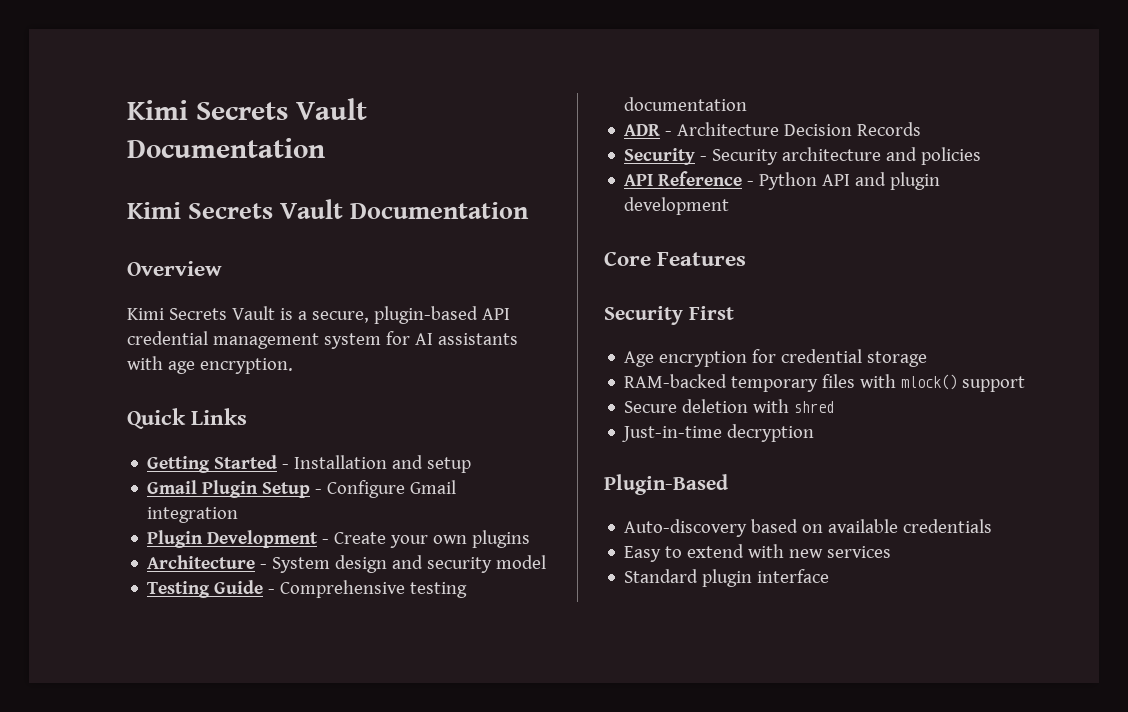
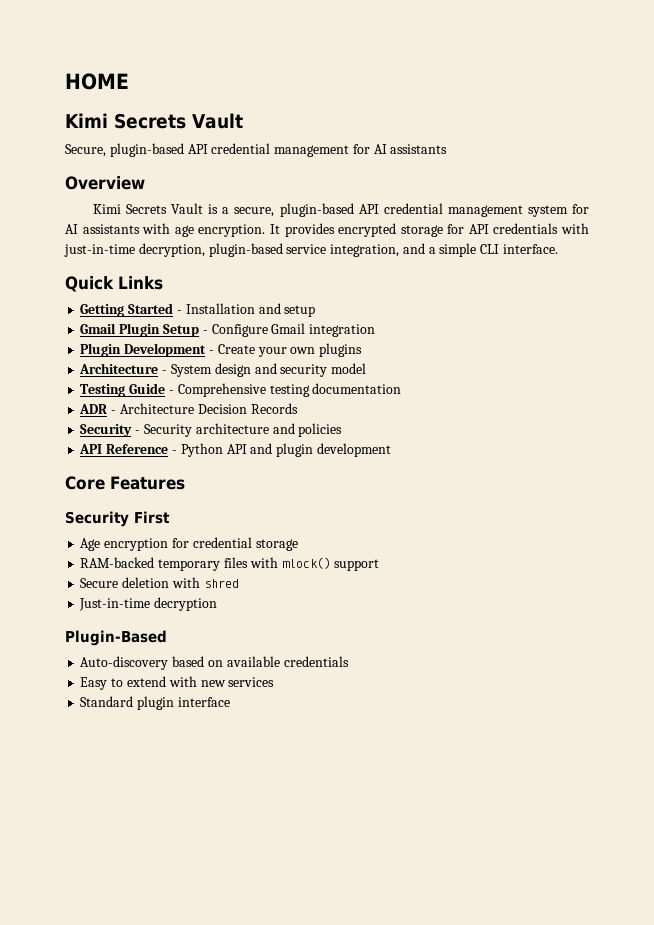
[127,98,367,120] [127,138,325,158] [127,199,530,219] Kimi Secrets Vault Documentation // Kimi Secrets Vault Documentation -> [65,73,129,90] [65,113,243,129] [65,143,448,157] HOME // Kimi Secrets Vault // Secure, plugin-based API credential management for AI assistants
(293, 366) none -> [269,223,589,237] [64,243,559,257] It provides encrypted storage for API credentials with just-in-time decryption, plugin-based service integration, and a simple CLI interface.

